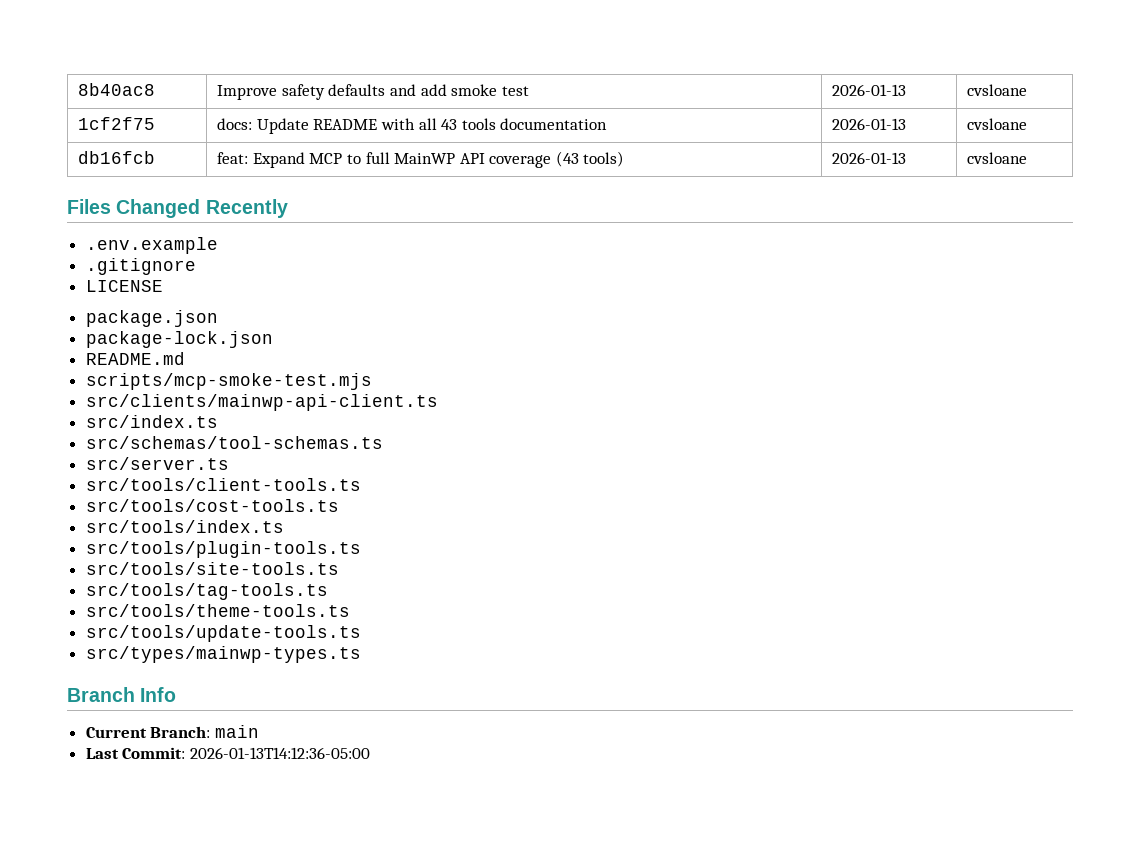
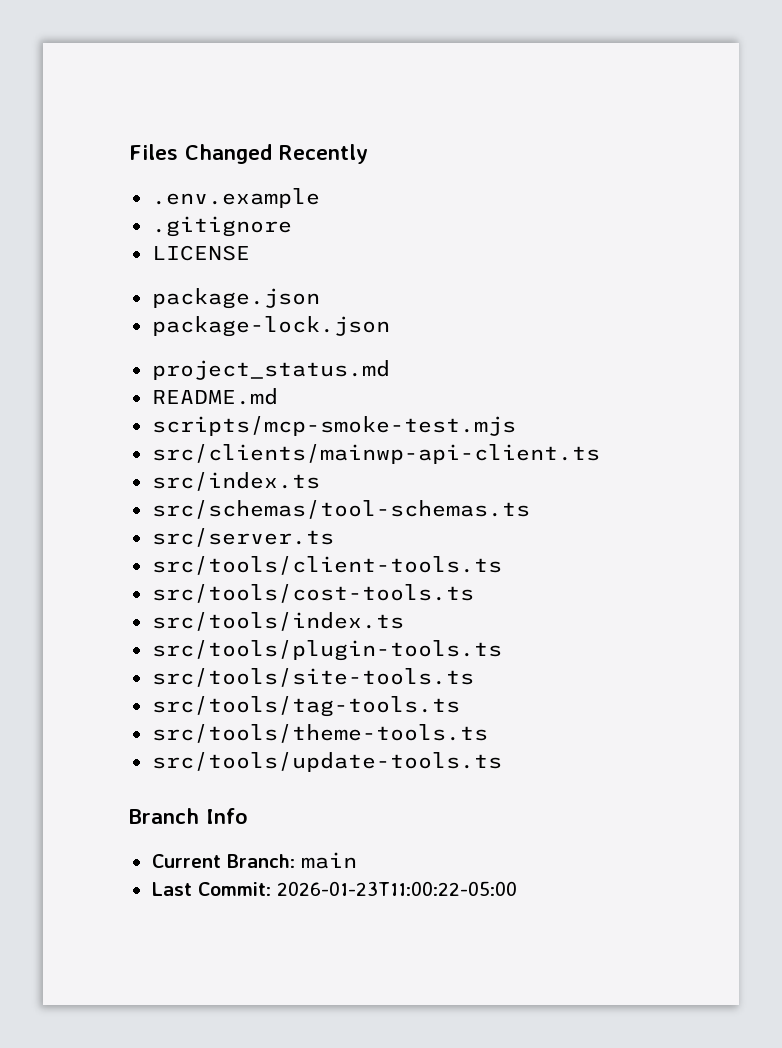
[78,83,156,96] [217,84,529,100] [832,84,907,96] [967,84,1028,96] [78,117,156,130] [217,118,608,134] [832,118,907,130] [967,118,1028,130] [78,151,156,164] [217,151,625,168] [832,152,907,164] [967,152,1028,164] 8b40ac8 | Improve safety defaults and add smoke test | 2026-01-13 | cvsloane // 1cf2f75 | docs: Update README with all 43 tools documentation | 2026-01-13 | cvsloane // db16fcb | feat: Expand MCP to full MainWP API coverage (43 tools) | 2026-01-13 | cvsloane // -> (129, 152) none
(273, 339) none -> [151,360,390,380] // project_status.md
[85,646,361,663] // src/types/mainwp-types.ts -> (502, 762) none
[189,747,370,759] 2026-01-13T14:12:36-05:00 -> [276,881,517,896] 2026-01-23T11:00:22-05:00

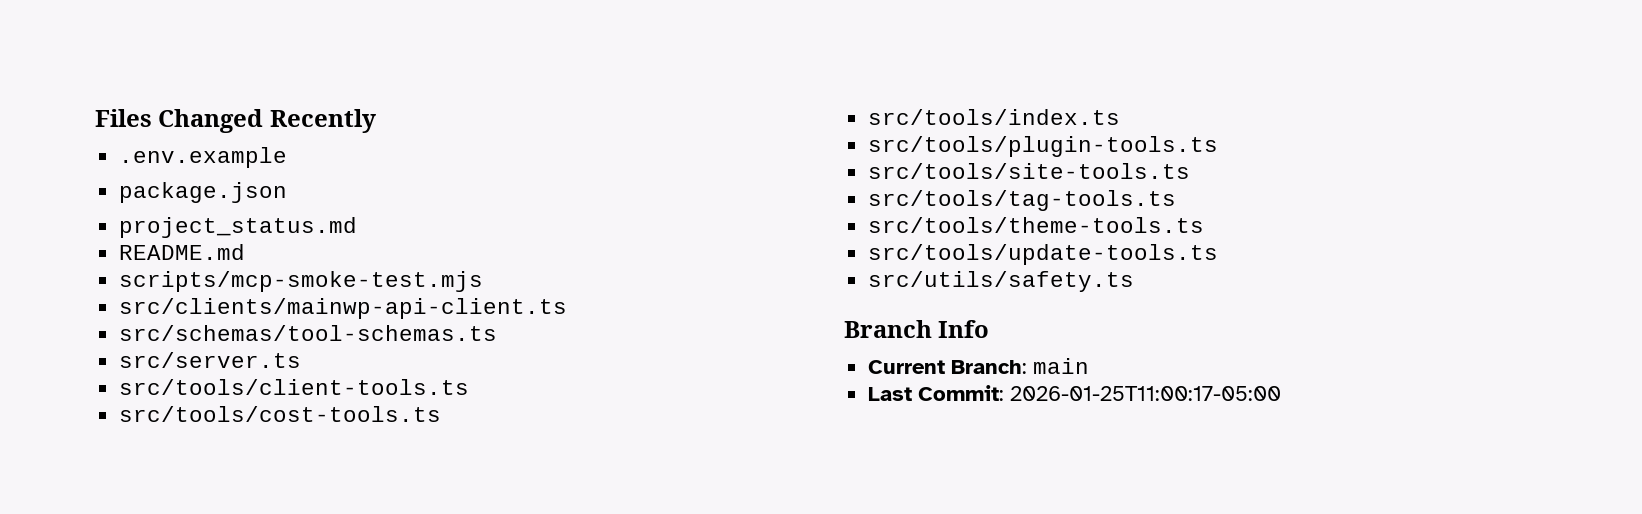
[151,216,292,237] [151,245,250,261] // .gitignore // LICENSE -> (288, 157) none
[151,316,390,337] // package-lock.json -> (288, 192) none
[151,472,320,491] // src/index.ts -> (568, 308) none
(502, 762) none -> [868,271,1135,292] // src/utils/safety.ts
[276,881,517,896] 2026-01-23T11:00:22-05:00 -> [1010,386,1282,401] 2026-01-25T11:00:17-05:00

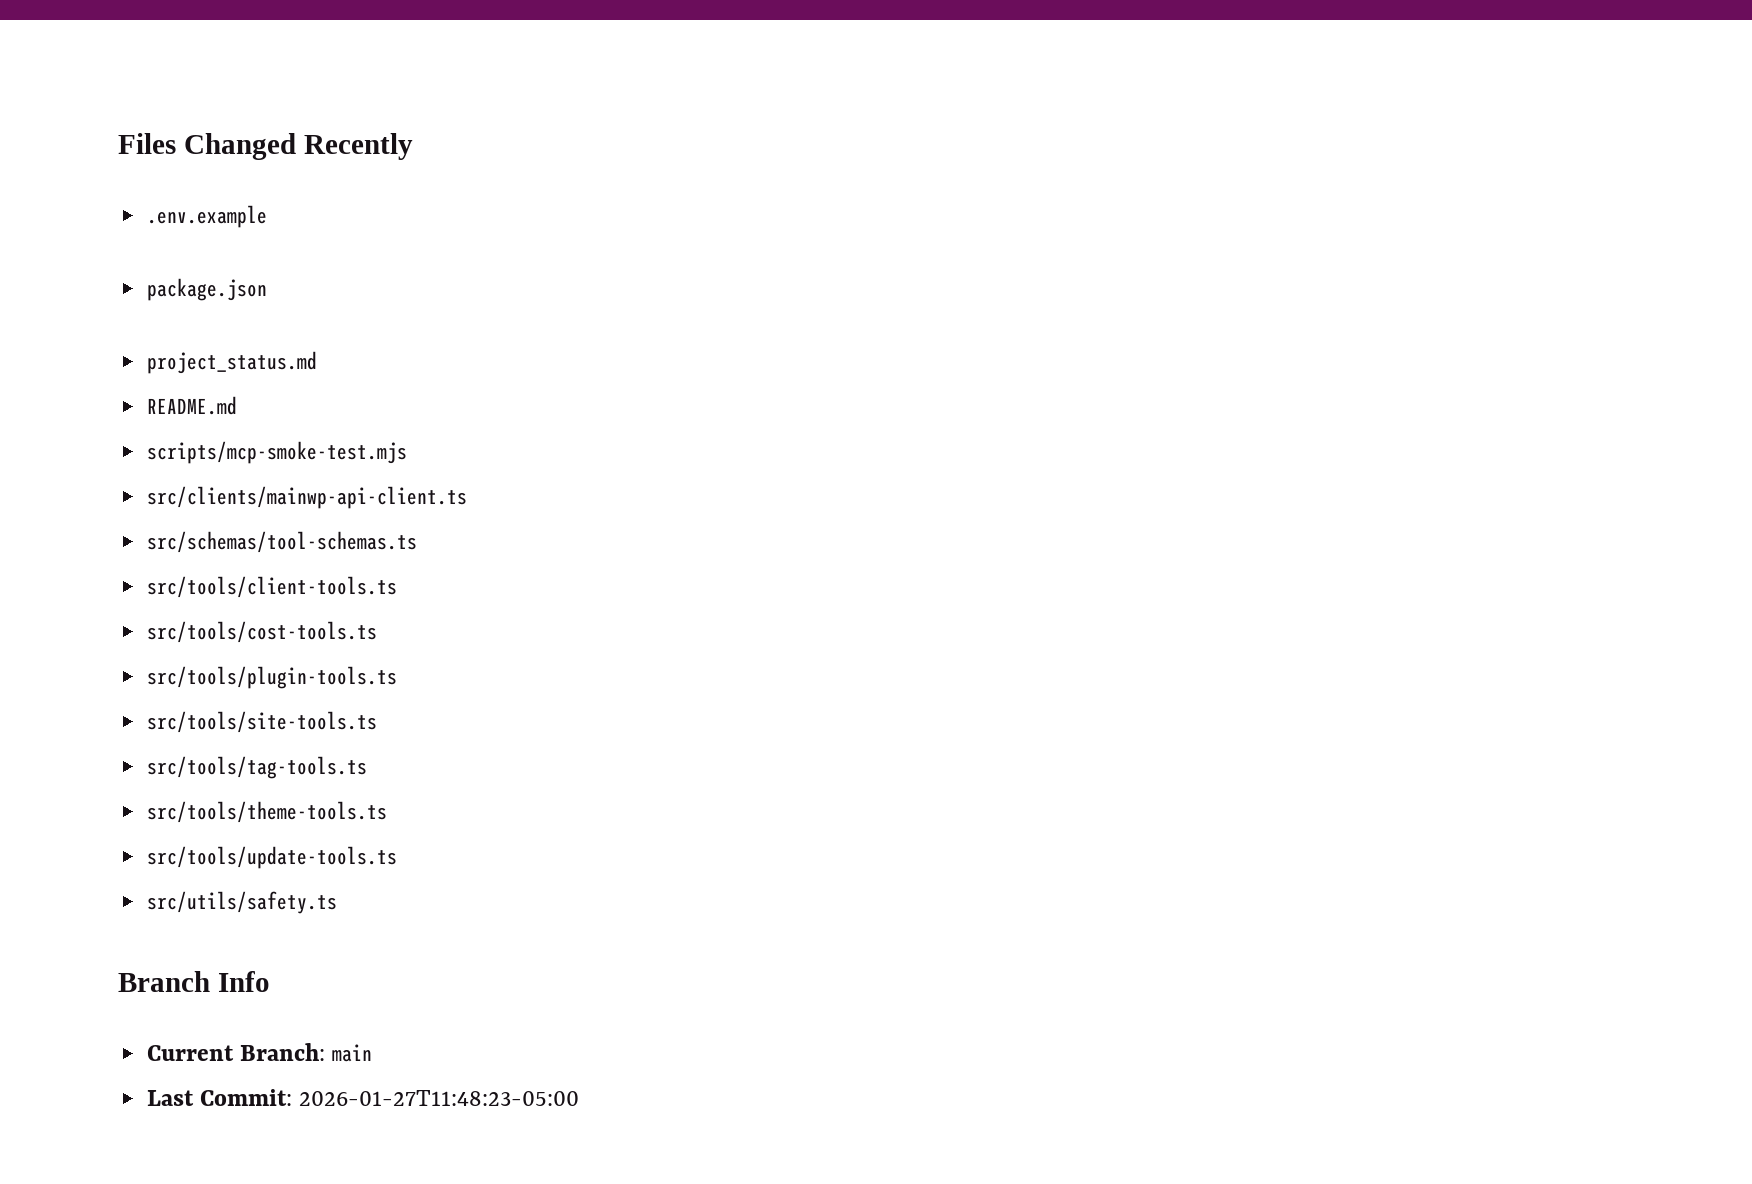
[119,352,302,368] // src/server.ts -> (418, 542) none
[868,109,1121,125] // src/tools/index.ts -> (378, 632) none
[1010,386,1282,401] 2026-01-25T11:00:17-05:00 -> [299,1090,580,1106] 2026-01-27T11:48:23-05:00

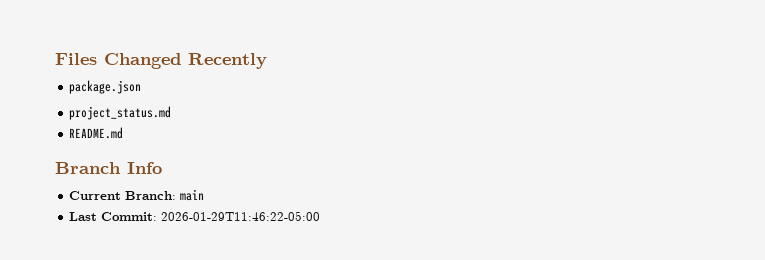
[147,205,268,228] // .env.example -> (267, 61) none
[147,441,408,464] [147,486,468,509] [147,531,418,553] [147,576,398,598] [147,621,378,643] [147,666,398,689] [147,711,378,733] [147,756,368,779] [147,801,388,823] [147,846,398,869] [147,891,338,914] // scripts/mcp-smoke-test.mjs // src/clients/mainwp-api-client.ts // src/schemas/tool-schemas.ts // src/tools/client-tools.ts // src/tools/cost-tools.ts // src/tools/plugin-tools.ts // src/tools/site-tools.ts // src/tools/tag-tools.ts // src/tools/theme-tools.ts // src/tools/update-tools.ts // src/utils/safety.ts -> (124, 133) none
[299,1090,580,1106] 2026-01-27T11:48:23-05:00 -> [161,211,321,221] 2026-01-29T11:46:22-05:00

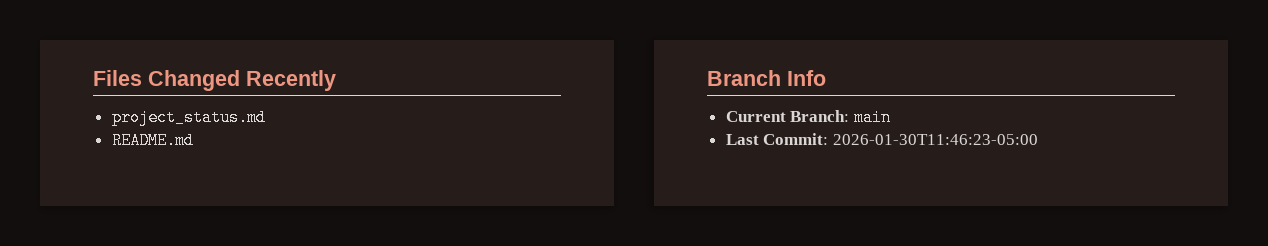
[69,80,142,94] // package.json -> (336, 80) none
[161,211,321,221] 2026-01-29T11:46:22-05:00 -> [832,134,1038,145] 2026-01-30T11:46:23-05:00

